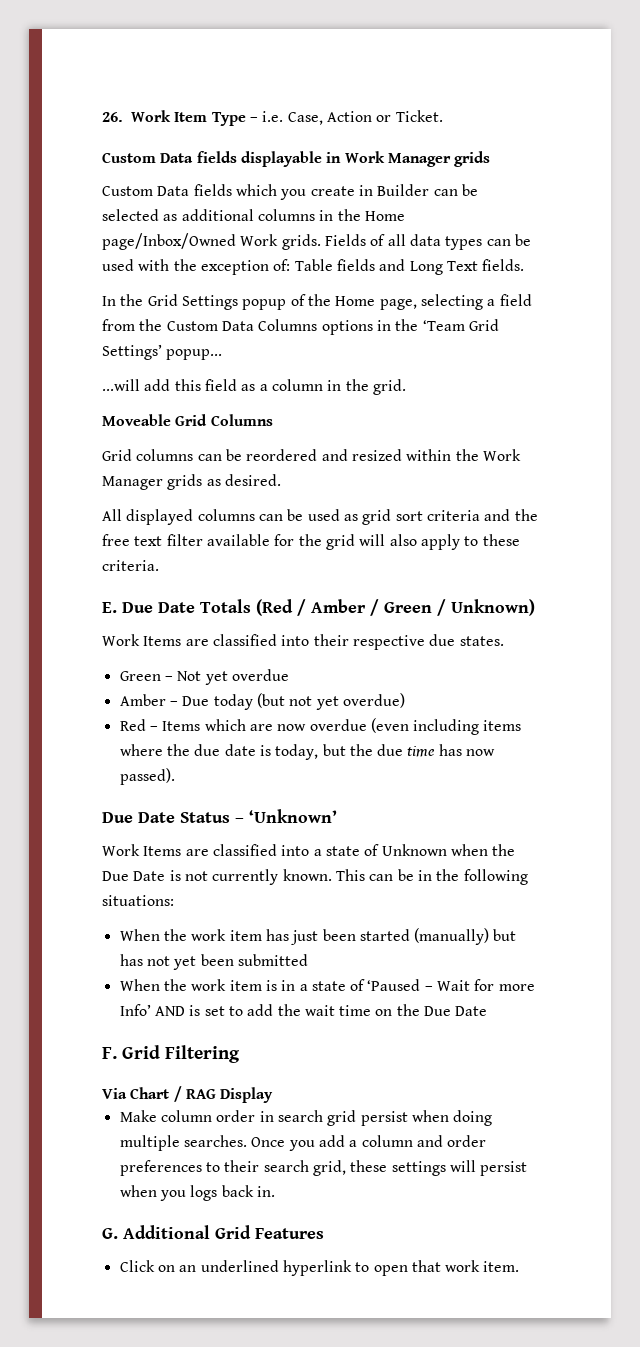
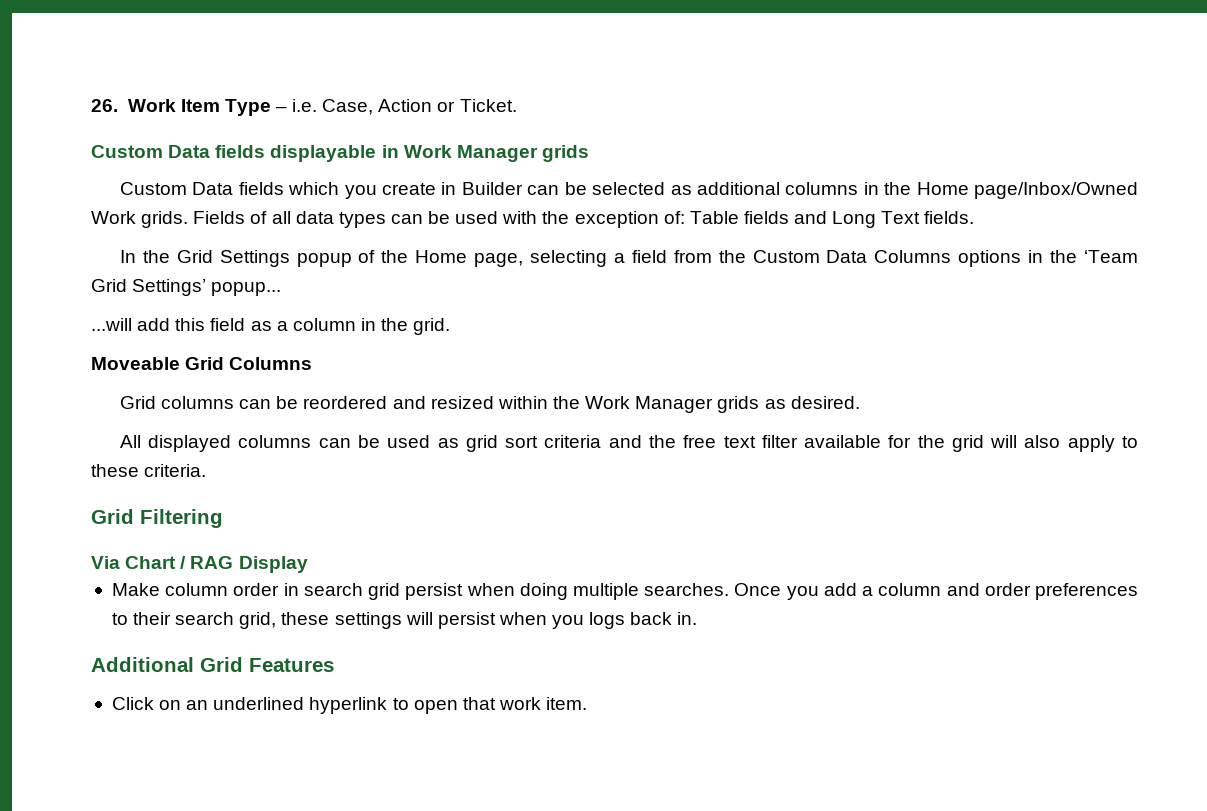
[102,599,535,616] [102,634,504,650] [119,669,289,685] [119,693,405,710] [119,718,522,735] [119,744,496,760] [119,768,175,785] [102,809,337,823] [102,844,516,856] [102,869,528,885] [102,895,174,906] [119,928,517,945] [119,954,308,970] [119,979,535,991] [119,1004,488,1016] [102,1047,117,1059] E. Due Date Totals (Red / Amber / Green / Unknown) // Work Items are classified into their respective due states. // Green – Not yet overdue // Amber – Due today (but not yet overdue) // Red – Items which are now overdue (even including items where the due date is today, but the due time has now passed). // Due Date Status – ‘Unknown’ // Work Items are classified into a state of Unknown when the Due Date is not currently known. This can be in the following situations: // When the work item has just been started (manually) but has not yet been submitted // When the work item is in a state of ‘Paused – Wait for more Info’ AND is set to add the wait time on the Due Date // F. -> (207, 470) none
[102,1228,118,1239] G. -> (698, 618) none

